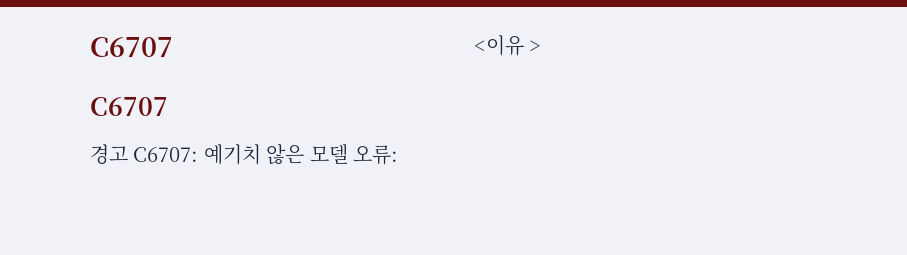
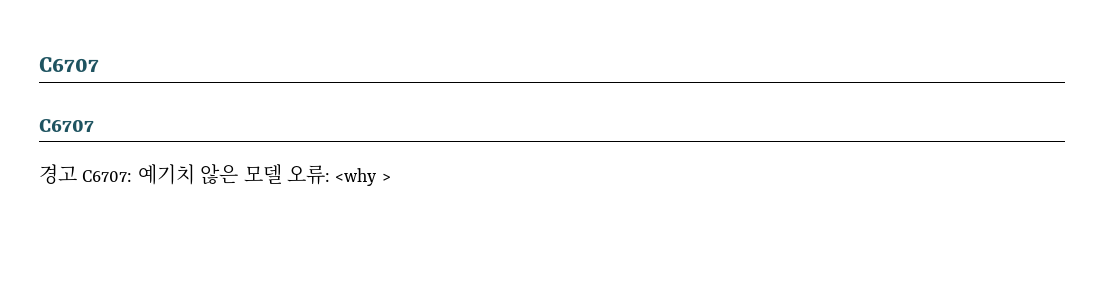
[474,35,524,56] <이유 -> [335,168,377,186] <why

